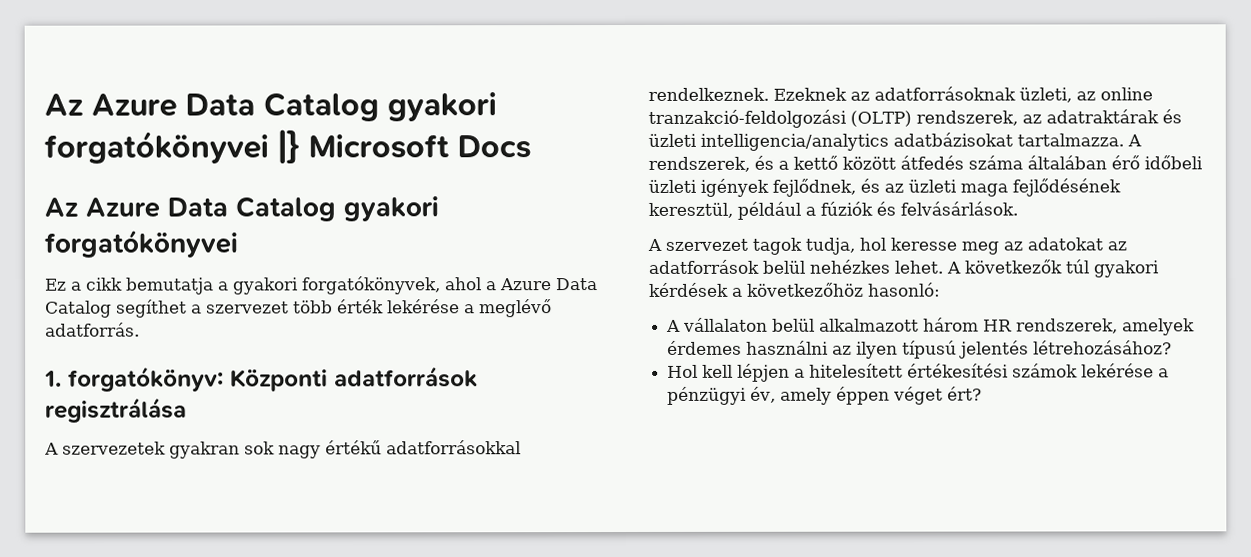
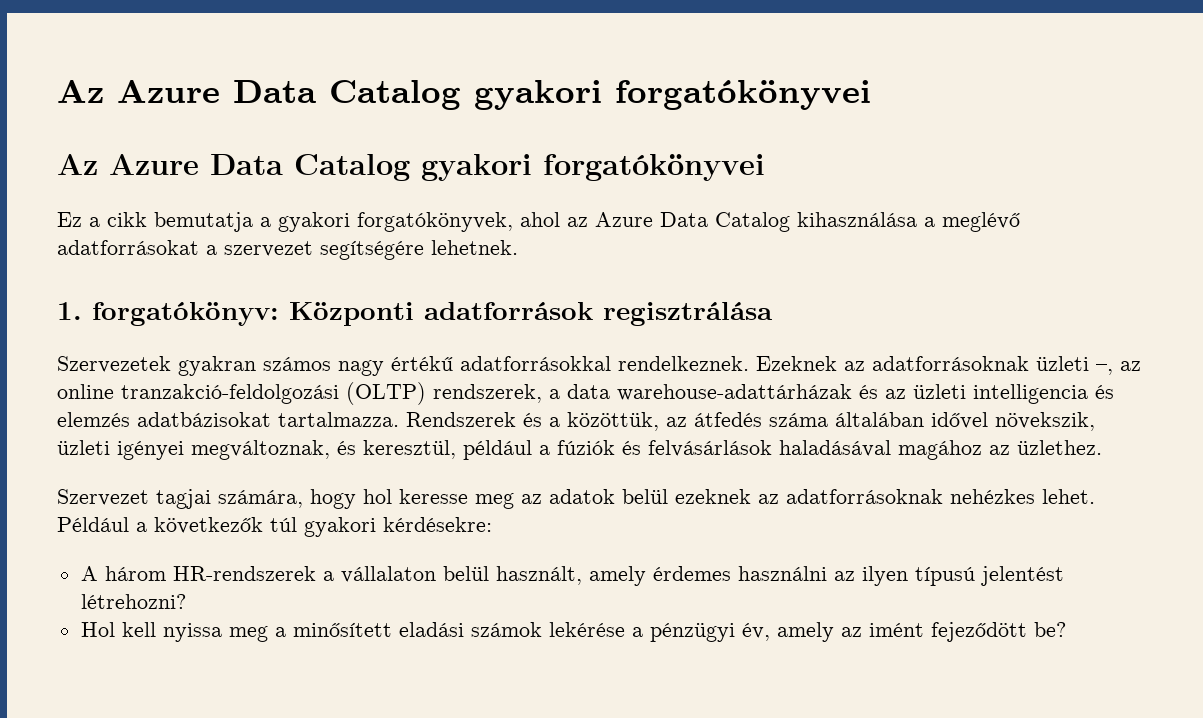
[44,92,497,122] [44,129,531,164] Az Azure Data Catalog gyakori forgatókönyvei |} Microsoft Docs -> [57,80,871,110] Az Azure Data Catalog gyakori forgatókönyvei
[486,278,598,291] [45,299,552,318] [45,322,140,337] a Azure Data Catalog segíthet a szervezet több érték lekérése a meglévő adatforrás. -> [567,212,1020,232] [57,240,518,260] az Azure Data Catalog kihasználása a meglévő adatforrásokat a szervezet segítségére lehetnek.
[44,441,275,459] A szervezetek gyakran sok -> [57,356,331,376] Szervezetek gyakran számos
[1019,87,1072,103] üzleti, -> [1036,356,1113,375] üzleti –,
[1021,109,1182,124] [648,132,1142,151] [648,155,1203,172] [648,178,1121,197] az adatraktárak és üzleti intelligencia/analytics adatbázisokat tartalmazza. A rendszerek, és a kettő között átfedés száma általában érő időbeli üzleti igények fejlődnek, és az üzleti maga fejlődésének -> [549,384,1114,404] [57,412,1095,431] [57,440,356,460] a data warehouse-adattárházak és az üzleti intelligencia és elemzés adatbázisokat tartalmazza. Rendszerek és a közöttük, az átfedés száma általában idővel növekszik, üzleti igényei megváltoznak, és
[900,201,1018,216] [647,237,1127,255] [648,259,1159,278] [649,282,941,297] [666,317,1196,336] felvásárlások. // A szervezet tagok tudja, hol keresse meg az adatokat az adatforrások belül nehézkes lehet. A következők túl gyakori kérdések a következőhöz hasonló: // A vállalaton belül alkalmazott három HR rendszerek, amelyek -> [648,440,1102,460] [57,489,1095,509] [57,517,492,537] [80,566,646,586] felvásárlások haladásával magához az üzlethez. // Szervezet tagjai számára, hogy hol keresse meg az adatok belül ezeknek az adatforrásoknak nehézkes lehet. Például a következők túl gyakori kérdésekre: // A három HR-rendszerek a vállalaton belül használt, amely
[959,340,1173,359] jelentés létrehozásához? -> [980,566,1064,586] [80,594,186,609] jelentést létrehozni?
[737,363,1010,382] lépjen a hitelesített értékesítési -> [162,622,464,642] nyissa meg a minősített eladási
[836,386,983,405] éppen véget ért? -> [840,622,1066,642] az imént fejeződött be?

